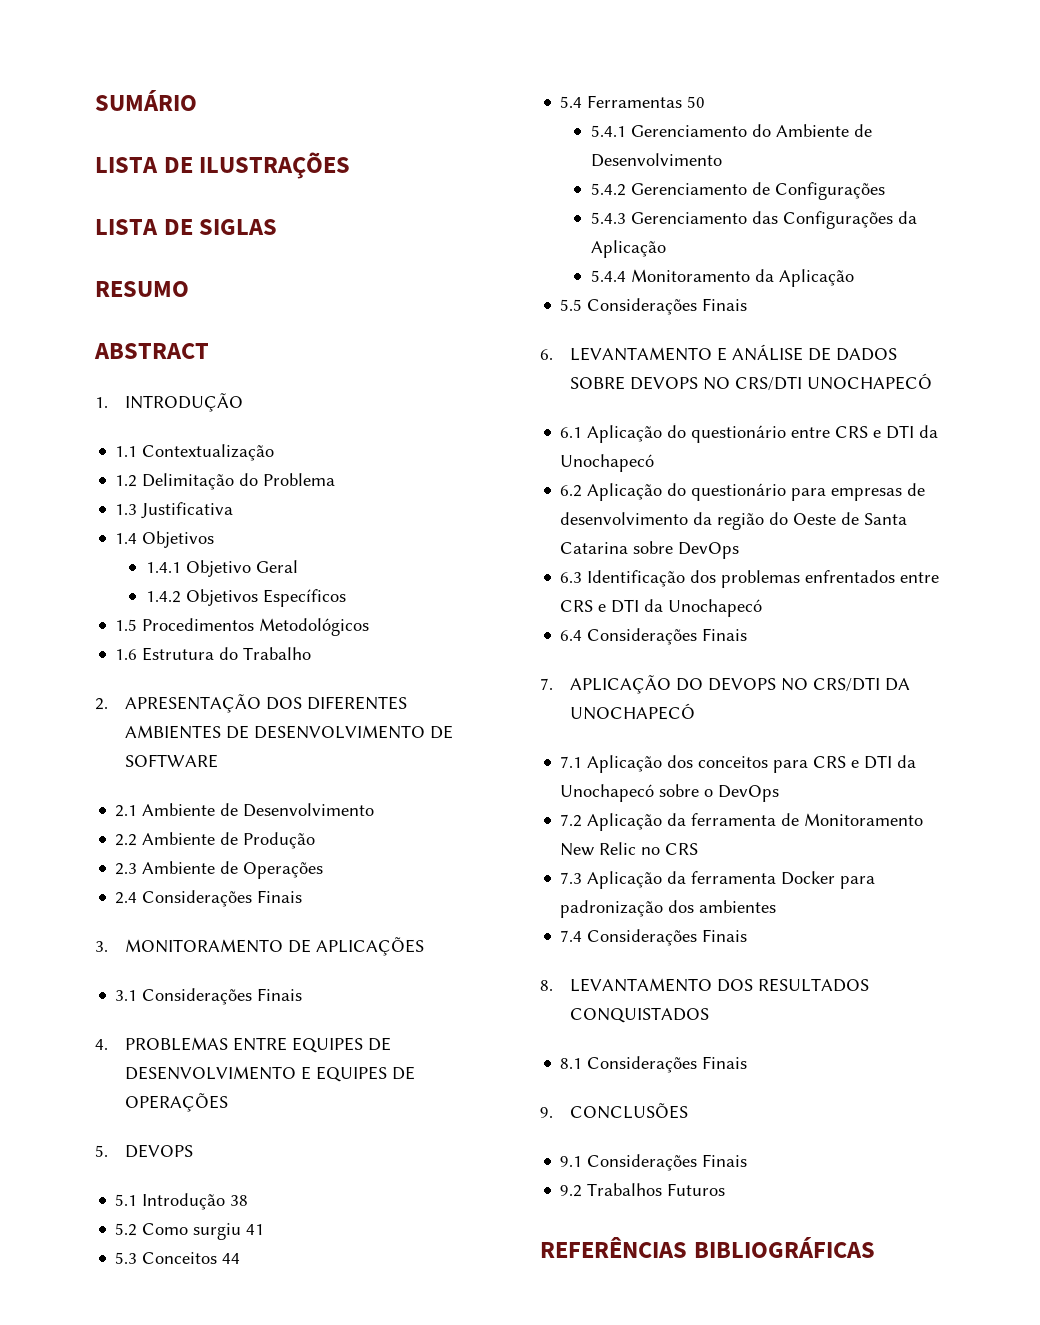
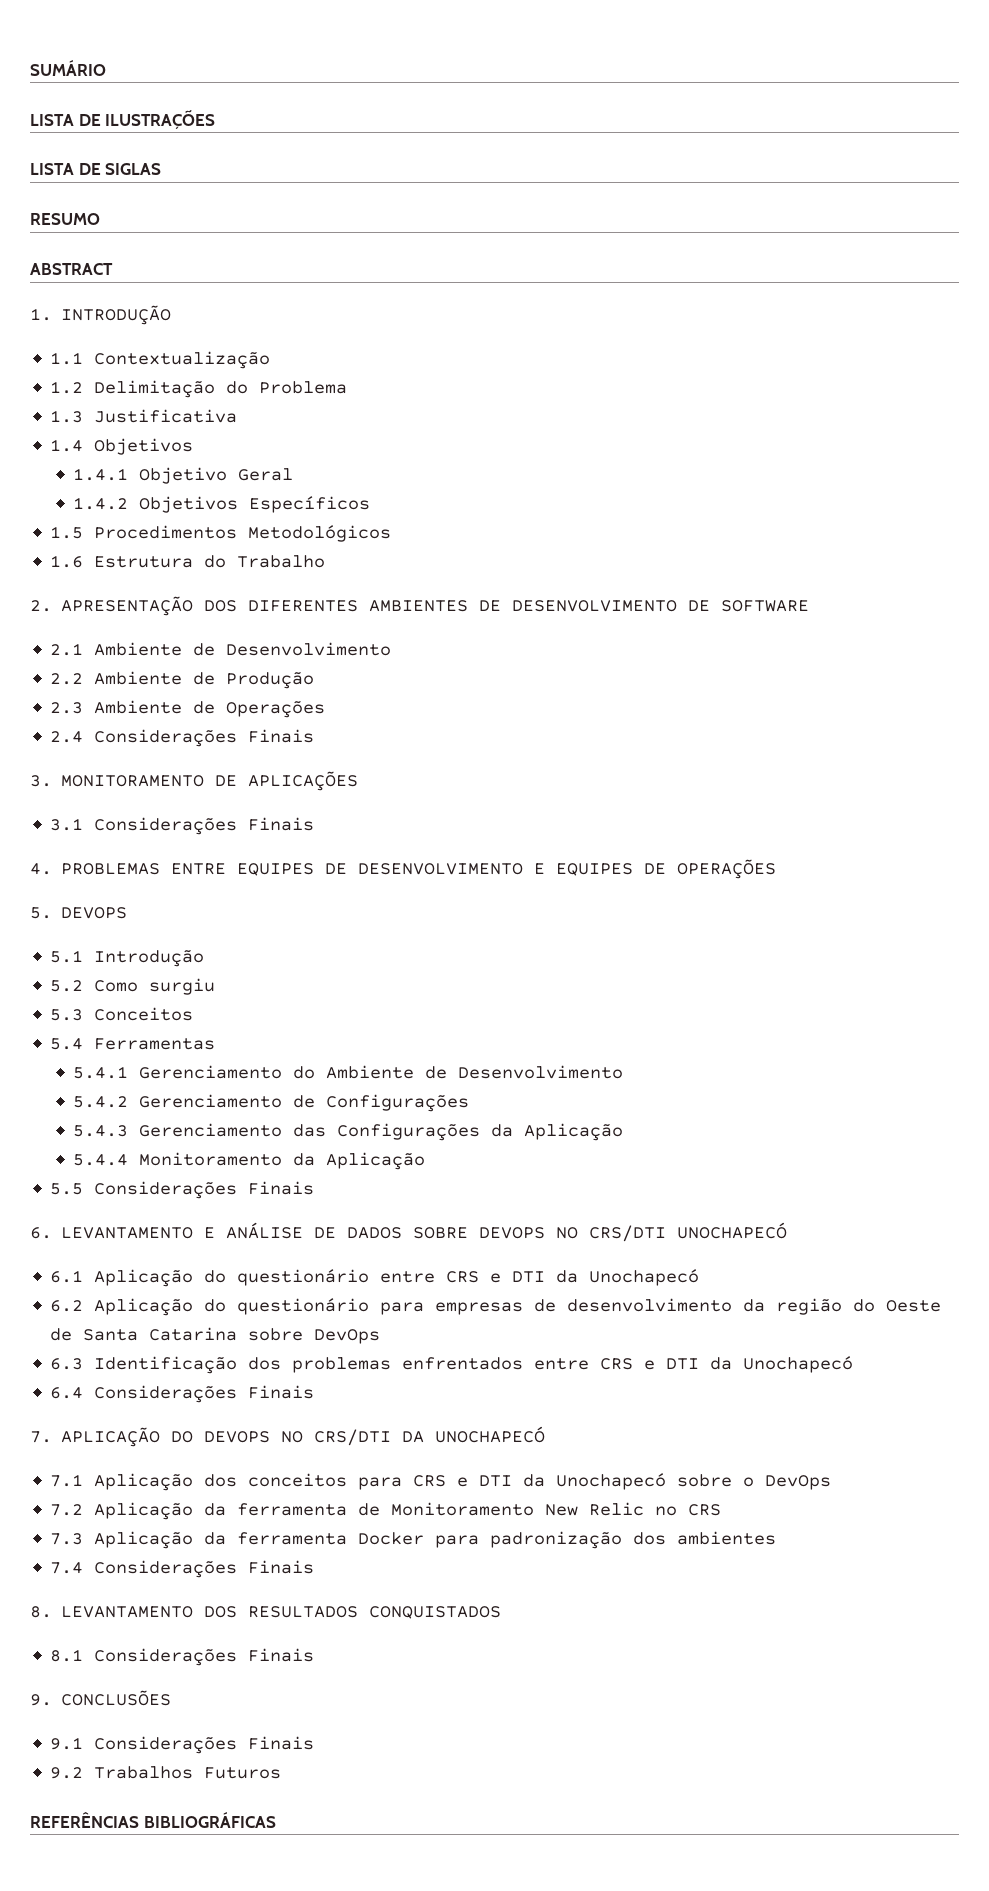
[230,1195,249,1206] 38 -> (205, 958) none
[246,1224,265,1235] 41 -> (216, 986) none
[222,1253,241,1264] 44 -> (194, 1014) none
[687,96,706,108] 50 -> (216, 1044) none

